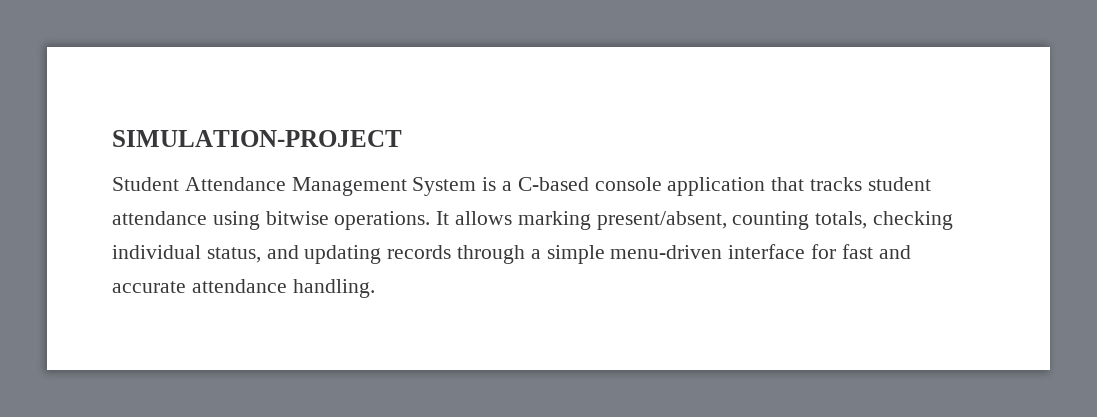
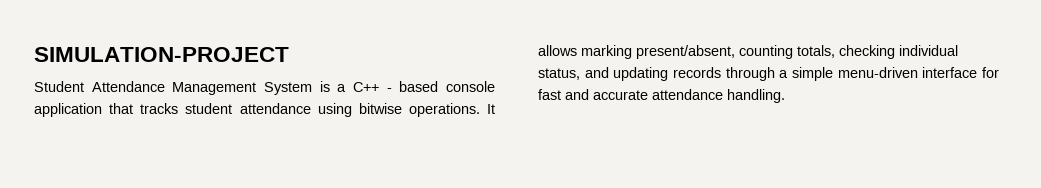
[517,177,589,191] C-based -> [353,81,439,92] C++ - based

